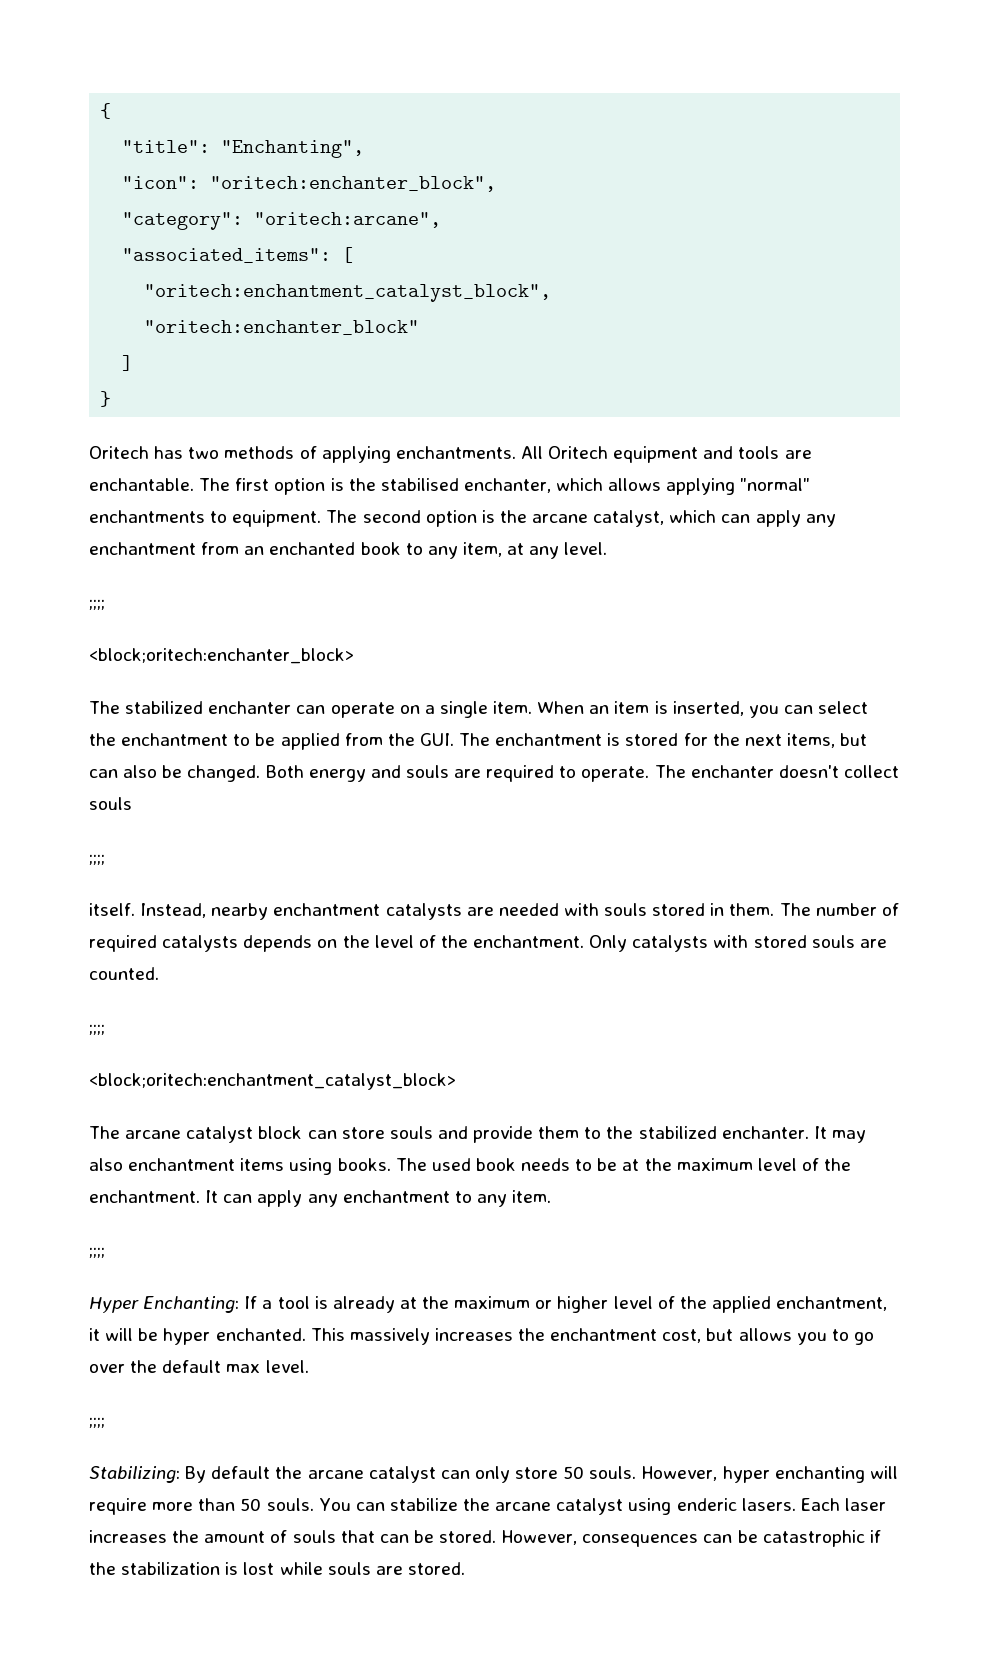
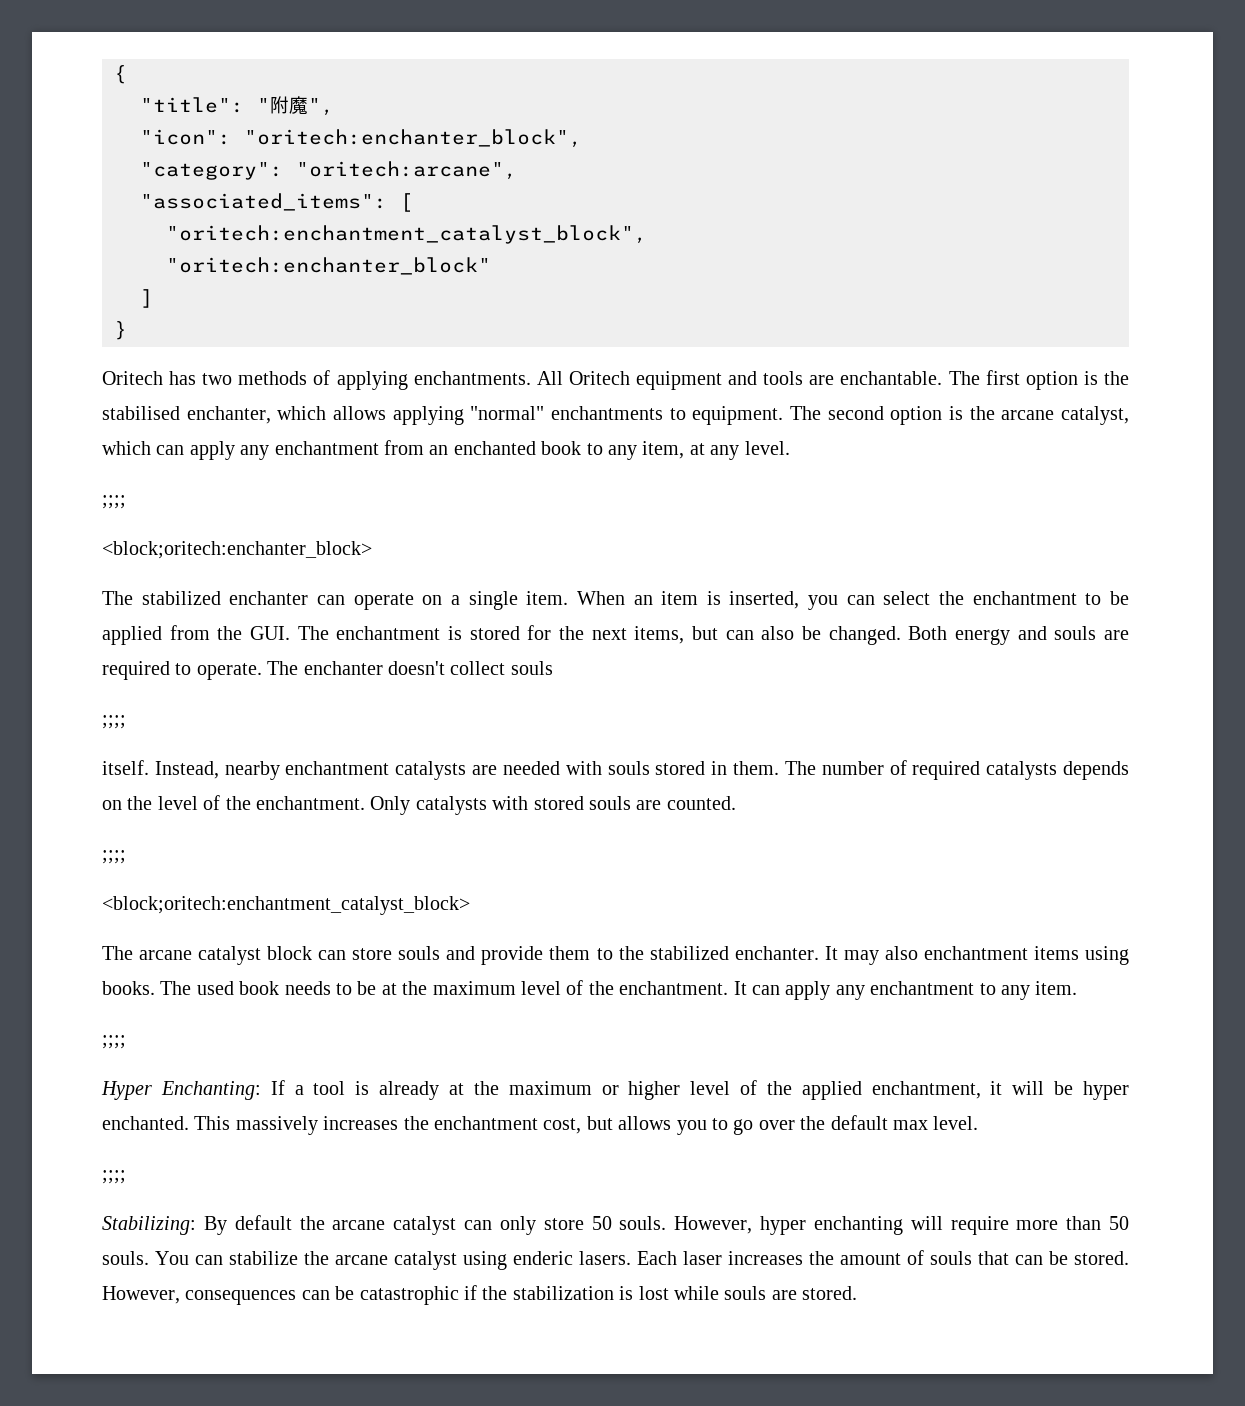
[221,140,365,158] "Enchanting", -> [257,96,334,116] "附魔",

